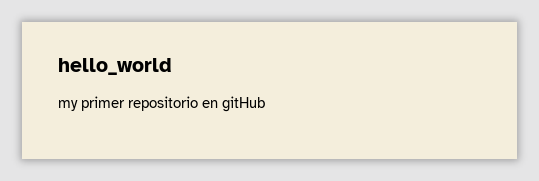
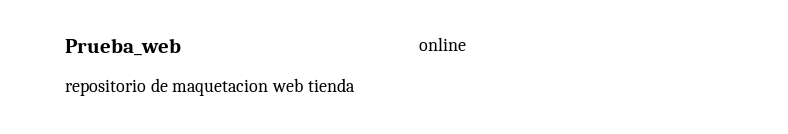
[58,58,172,75] [58,96,265,112] hello_world // my primer repositorio en gitHub -> [65,38,181,56] [65,78,355,96] [419,37,466,51] Prueba_web // repositorio de maquetacion web tienda online

